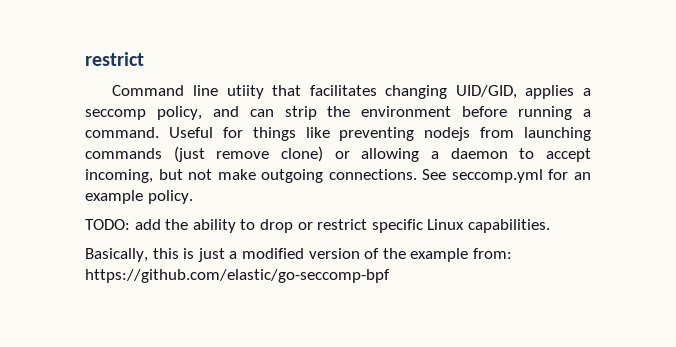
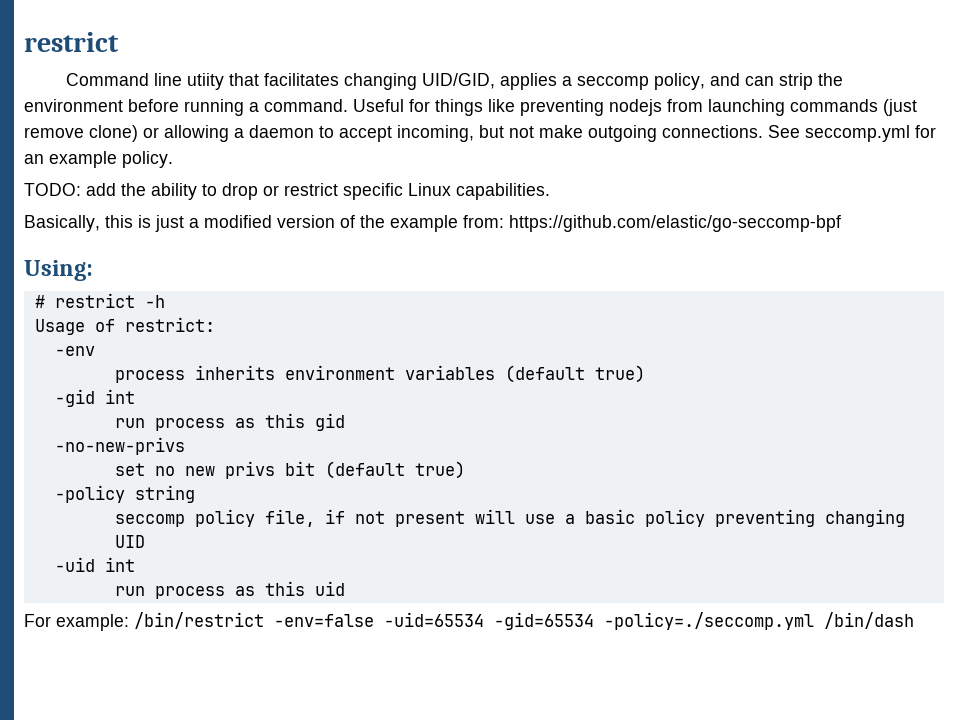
(390, 276) none -> [24,260,93,281] [34,293,165,308] [34,317,215,335] [54,346,95,356] [114,365,645,383] [54,389,135,407] [114,413,345,431] [54,437,185,455] [114,461,465,479] [54,485,195,503] [114,509,905,527] [114,535,145,548] [54,557,135,572] [114,581,345,599] [24,612,914,631] // Using: // # restrict -h // Usage of restrict: // -env // process inherits environment variables (default true) // -gid int // run process as this gid // -no-new-privs // set no new privs bit (default true) // -policy string // seccomp policy file, if not present will use a basic policy preventing changing UID // -uid int // run process as this uid // For example: /bin/restrict -env=false -uid=65534 -gid=65534 -policy=./seccomp.yml /bin/dash

